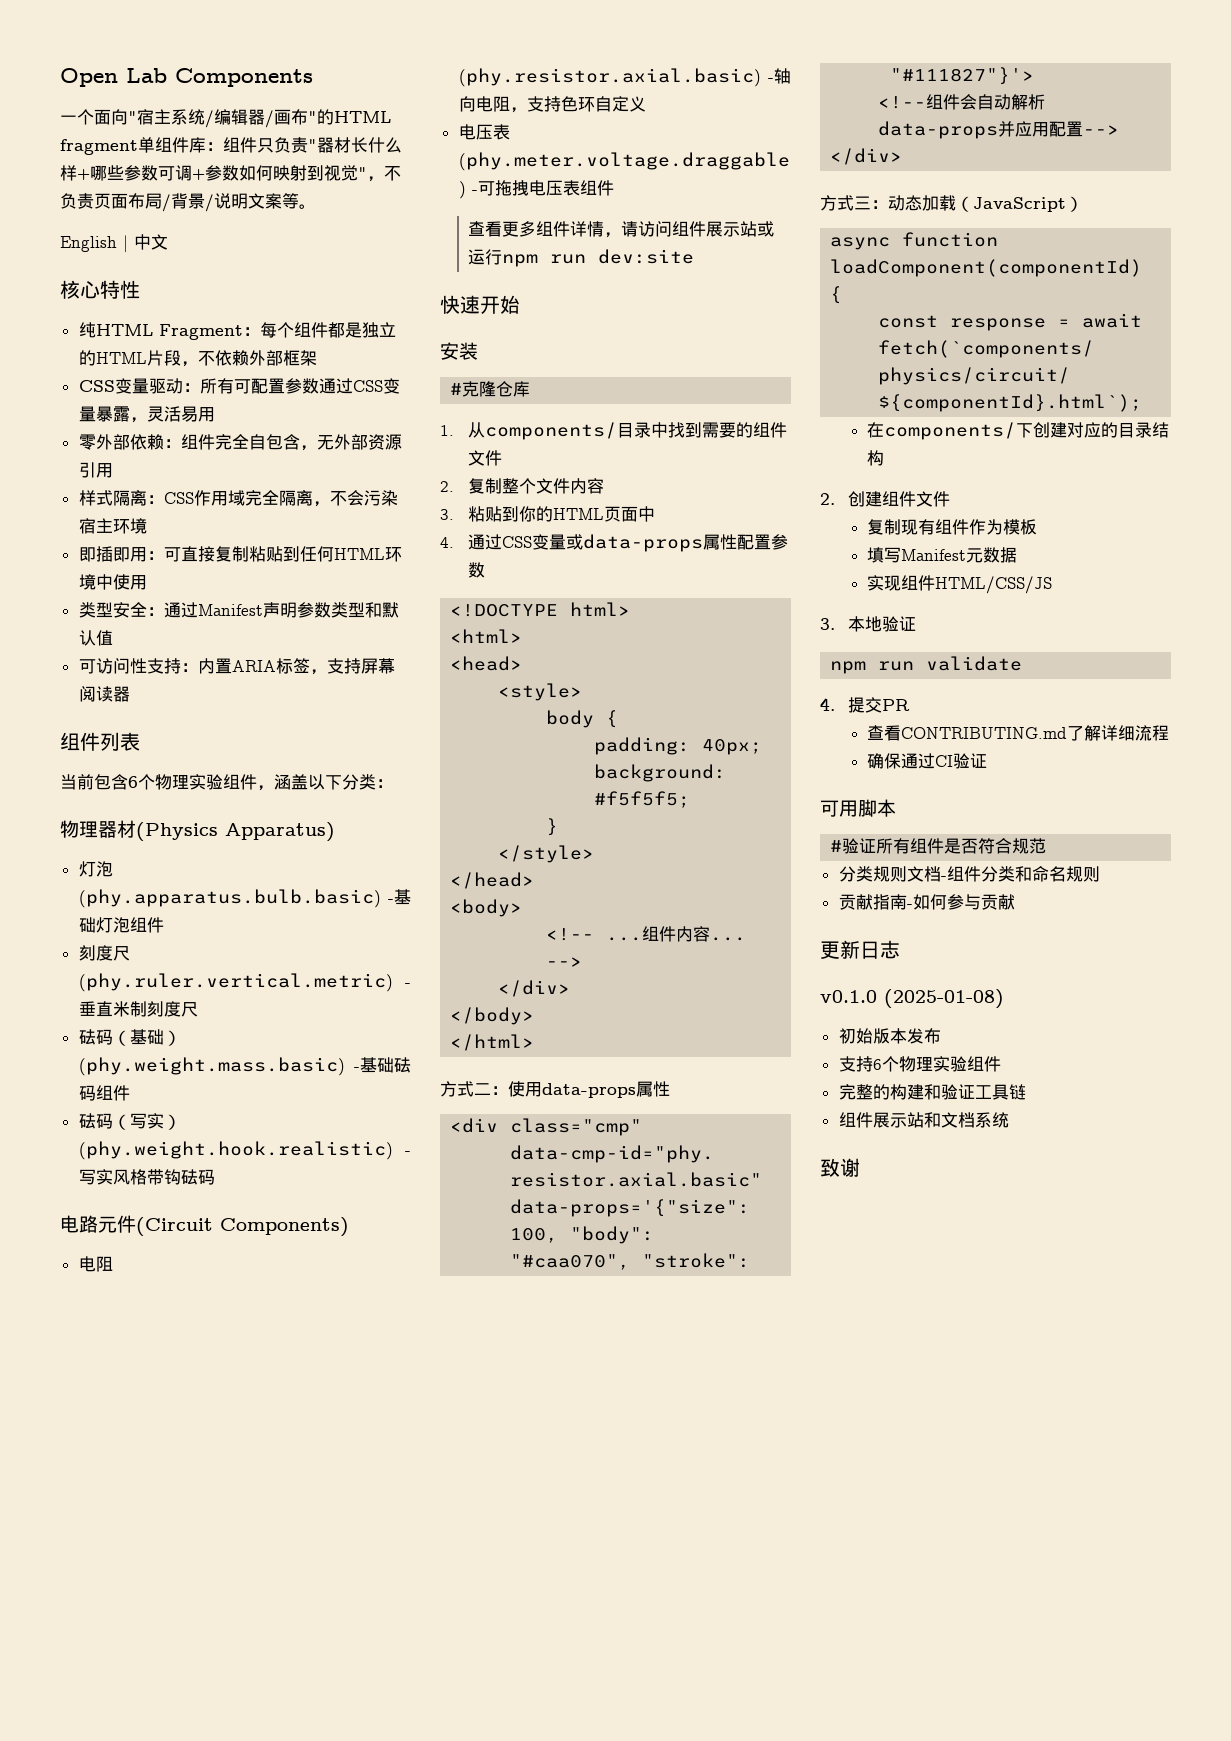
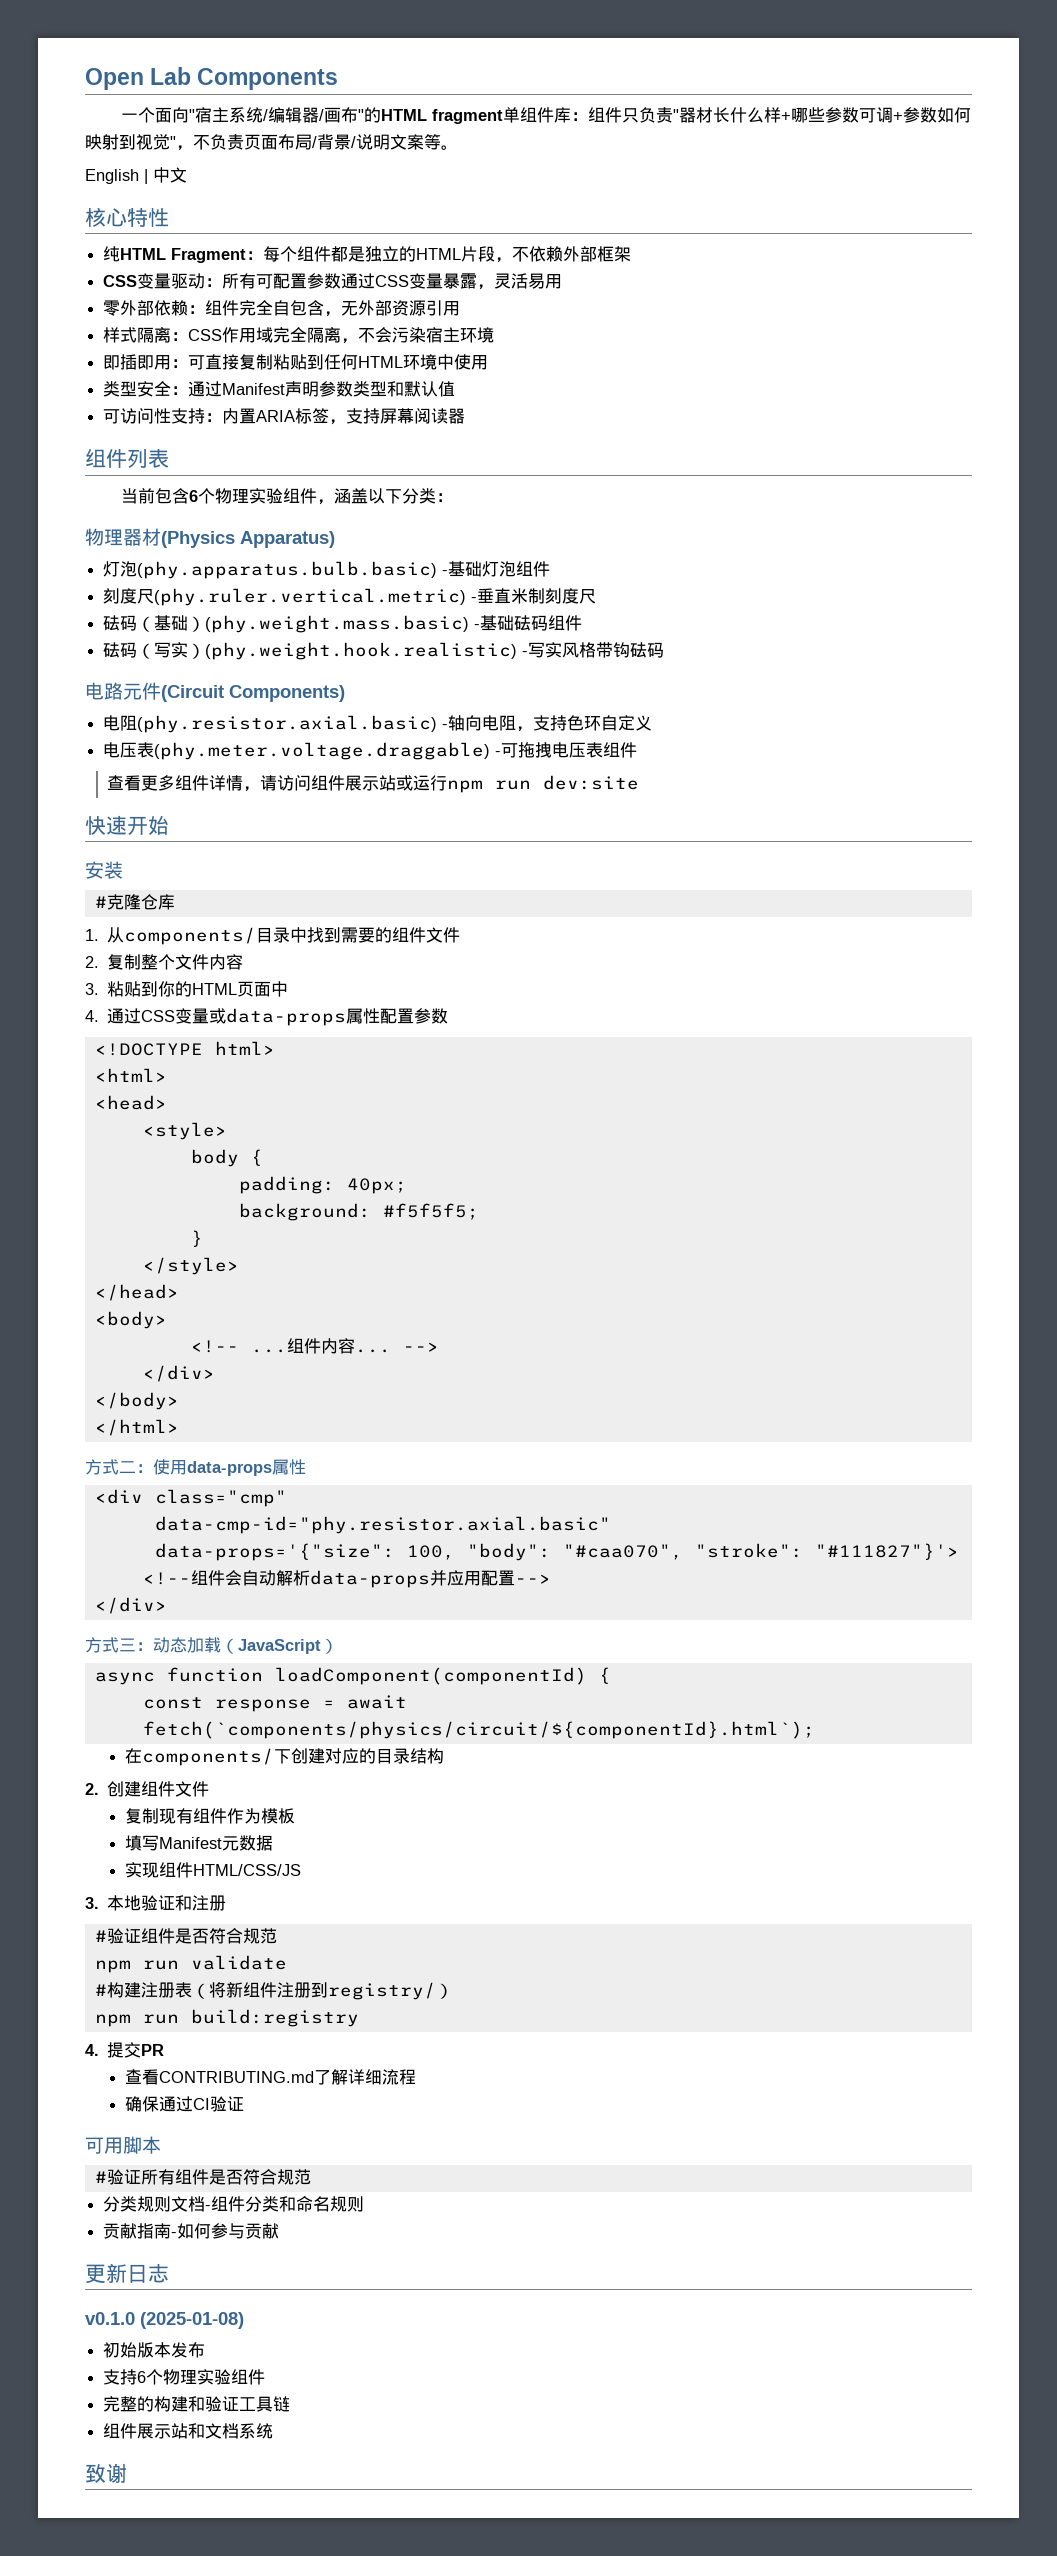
[830,656,1023,674] // npm run validate -> [175,1895,227,1911] [94,1928,277,1944] [94,1955,287,1973] [94,1982,453,2000] [94,2009,359,2027] 和注册 // #验证组件是否符合规范 // npm run validate // #构建注册表（将新组件注册到registry/） // npm run build:registry

